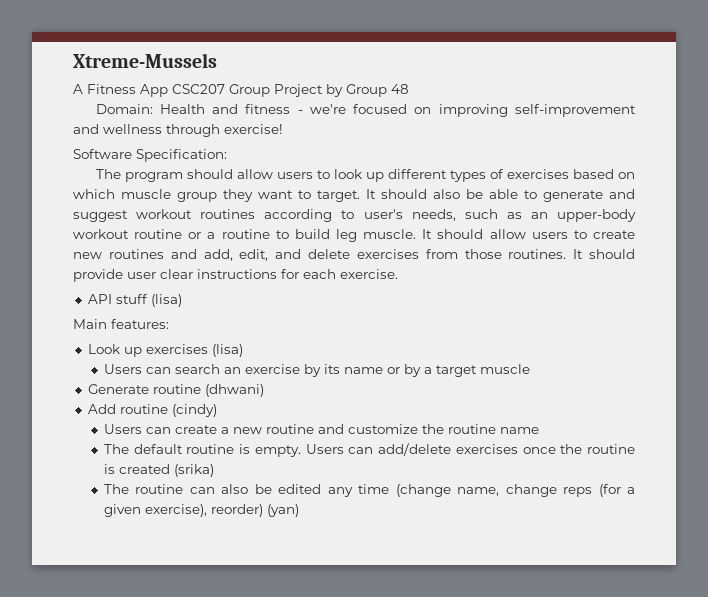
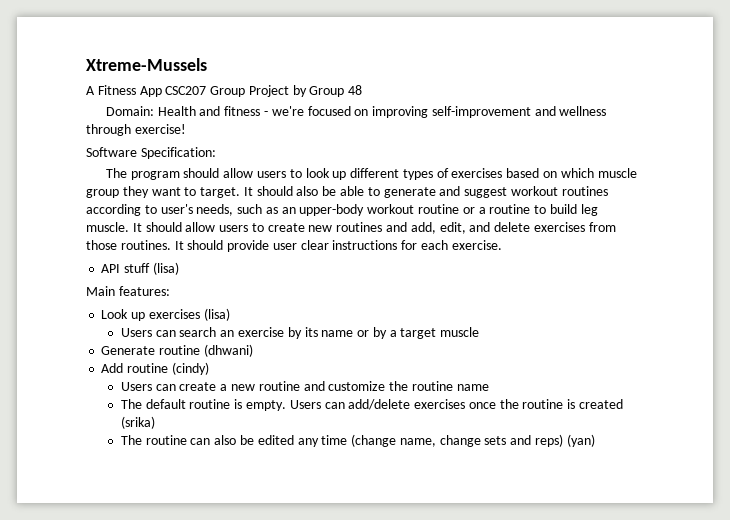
[563,484,635,497] [103,504,263,517] reps (for a given exercise), reorder) -> [484,434,564,447] sets and reps)

